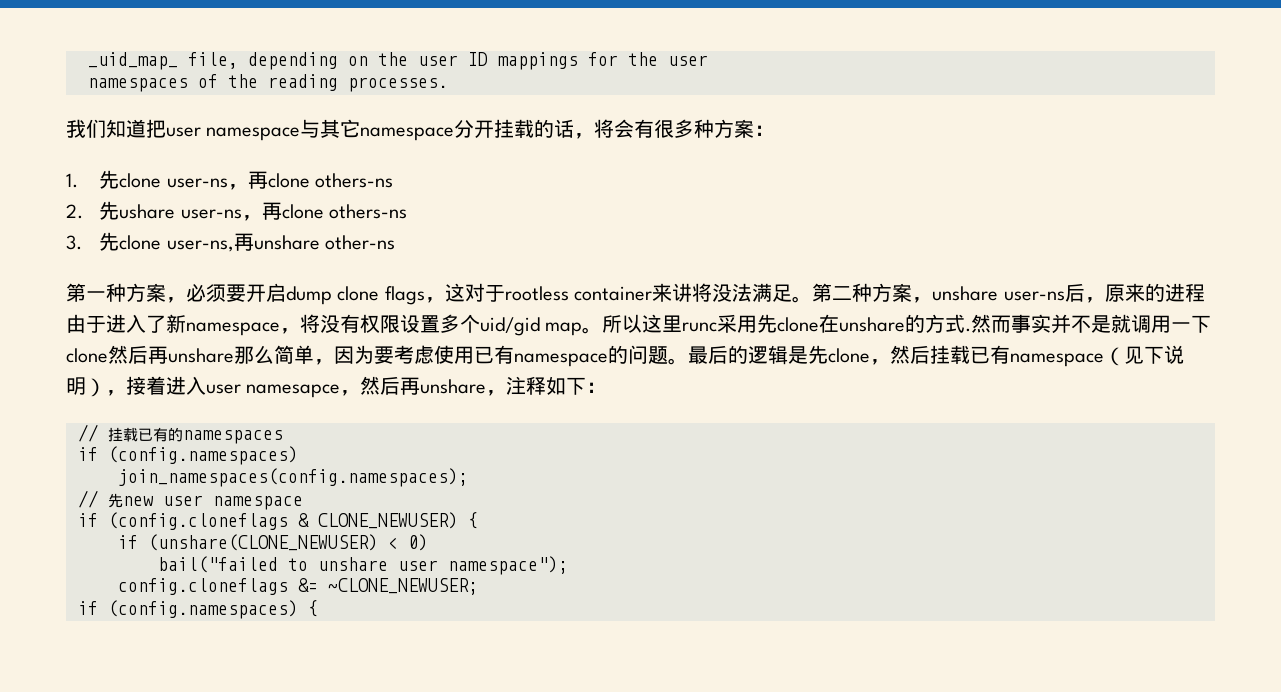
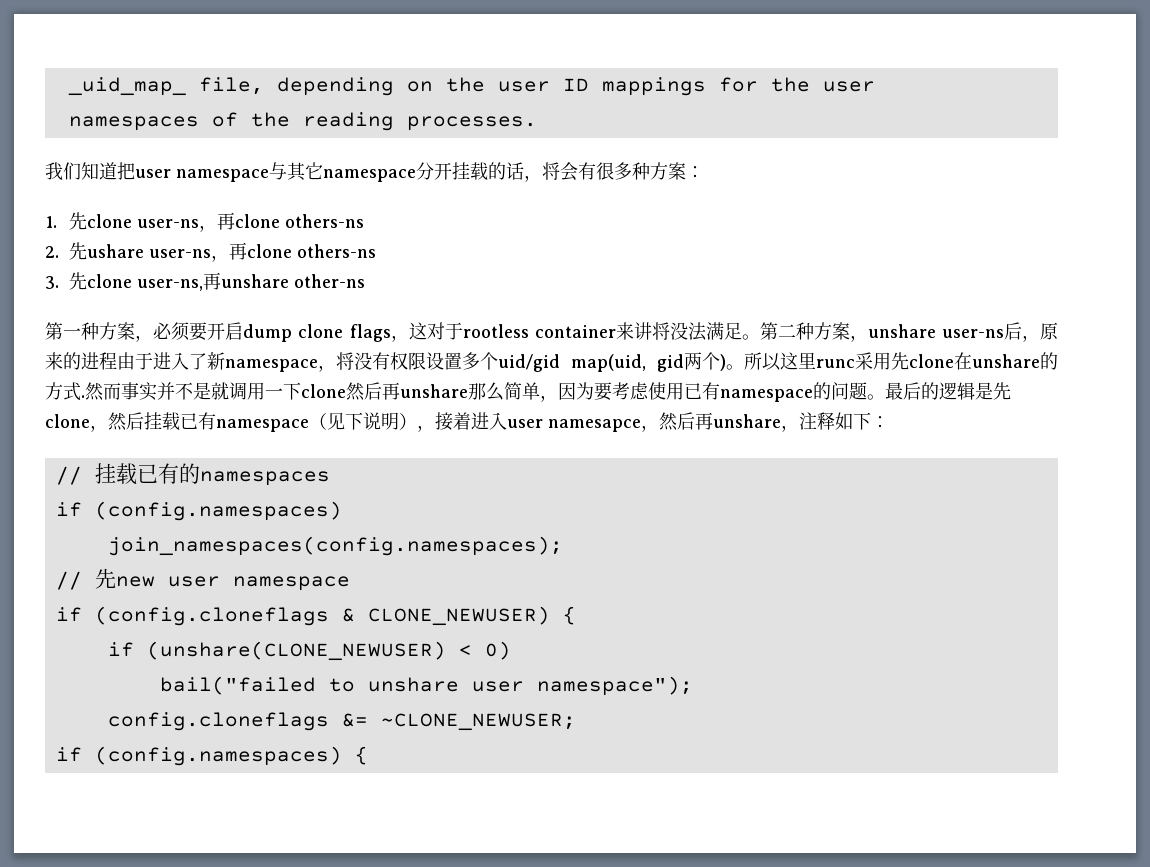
[545,322,583,336] map -> [571,352,726,372] map(uid, gid两个)

